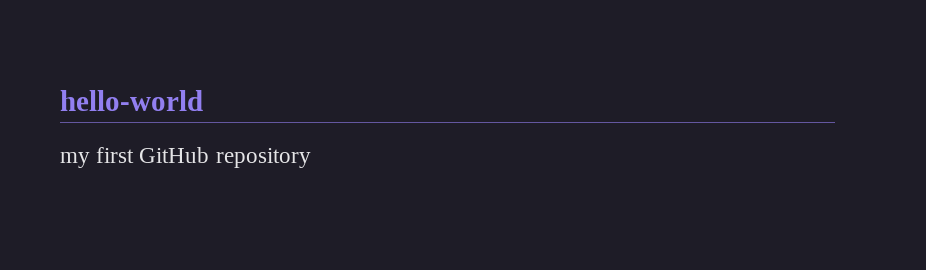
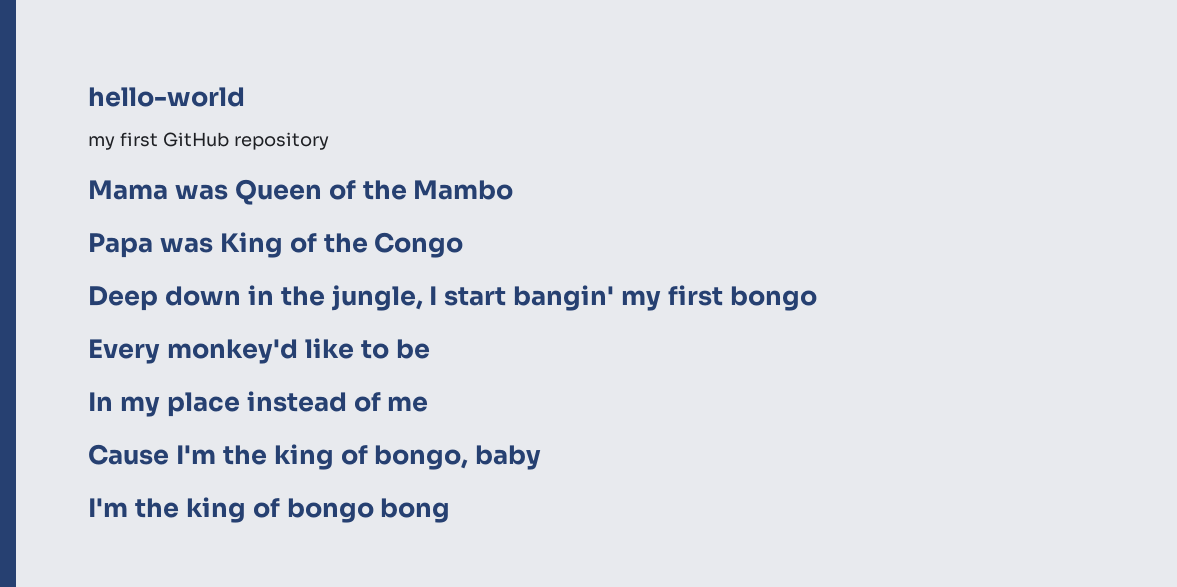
(311, 158) none -> [88,179,514,205] [88,232,464,258] [88,285,817,311] [88,338,430,364] [88,391,429,417] [88,444,542,470] [88,497,451,523] // Mama was Queen of the Mambo // Papa was King of the Congo // Deep down in the jungle, I start bangin' my first bongo // Every monkey'd like to be // In my place instead of me // Cause I'm the king of bongo, baby // I'm the king of bongo bong

